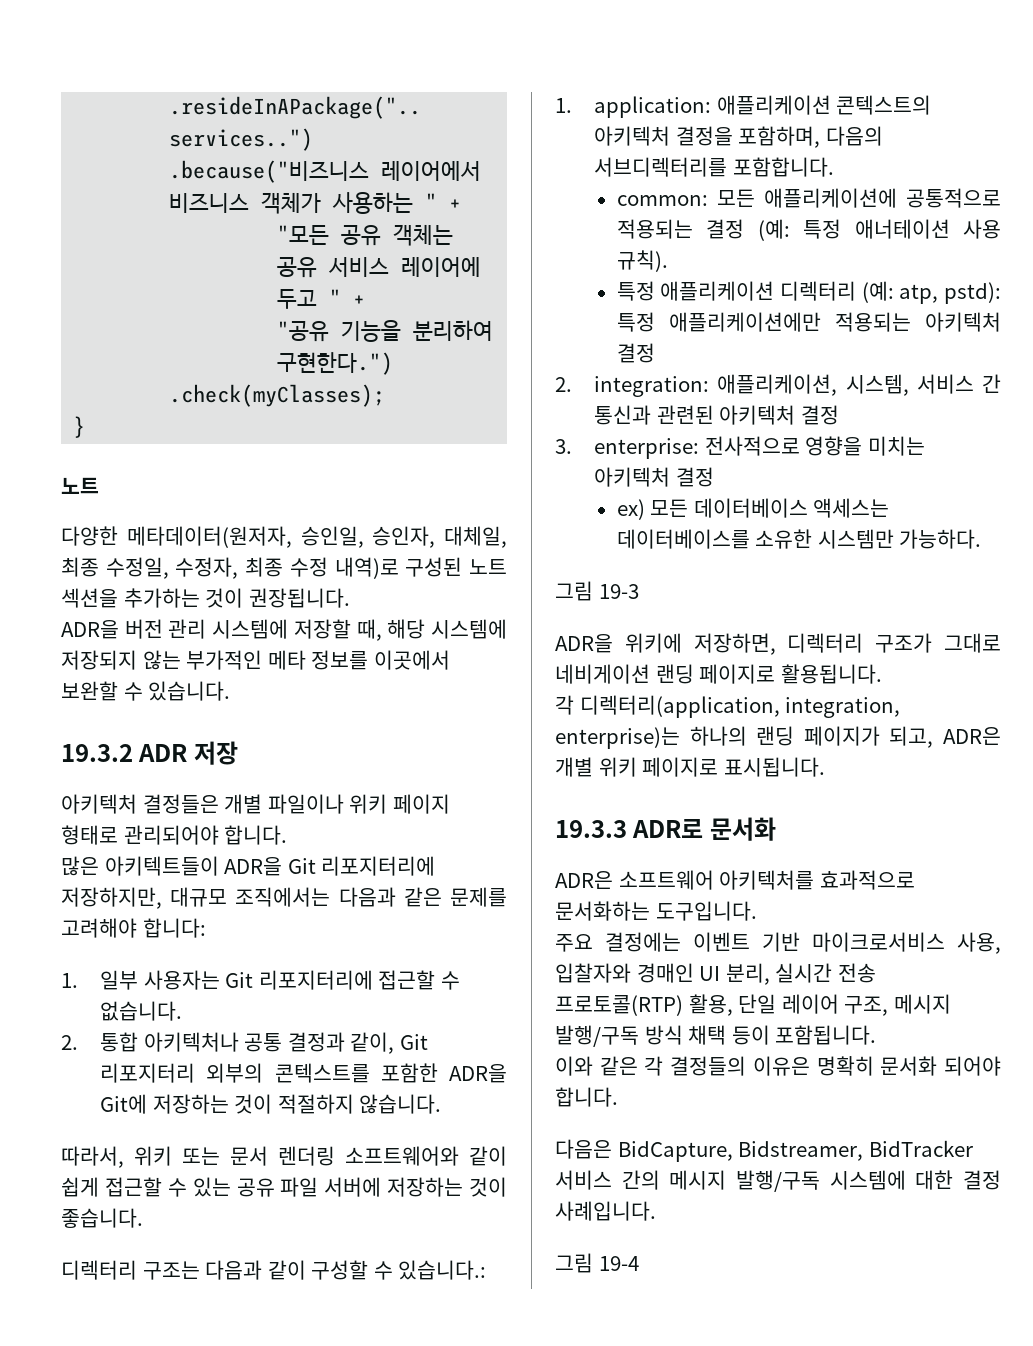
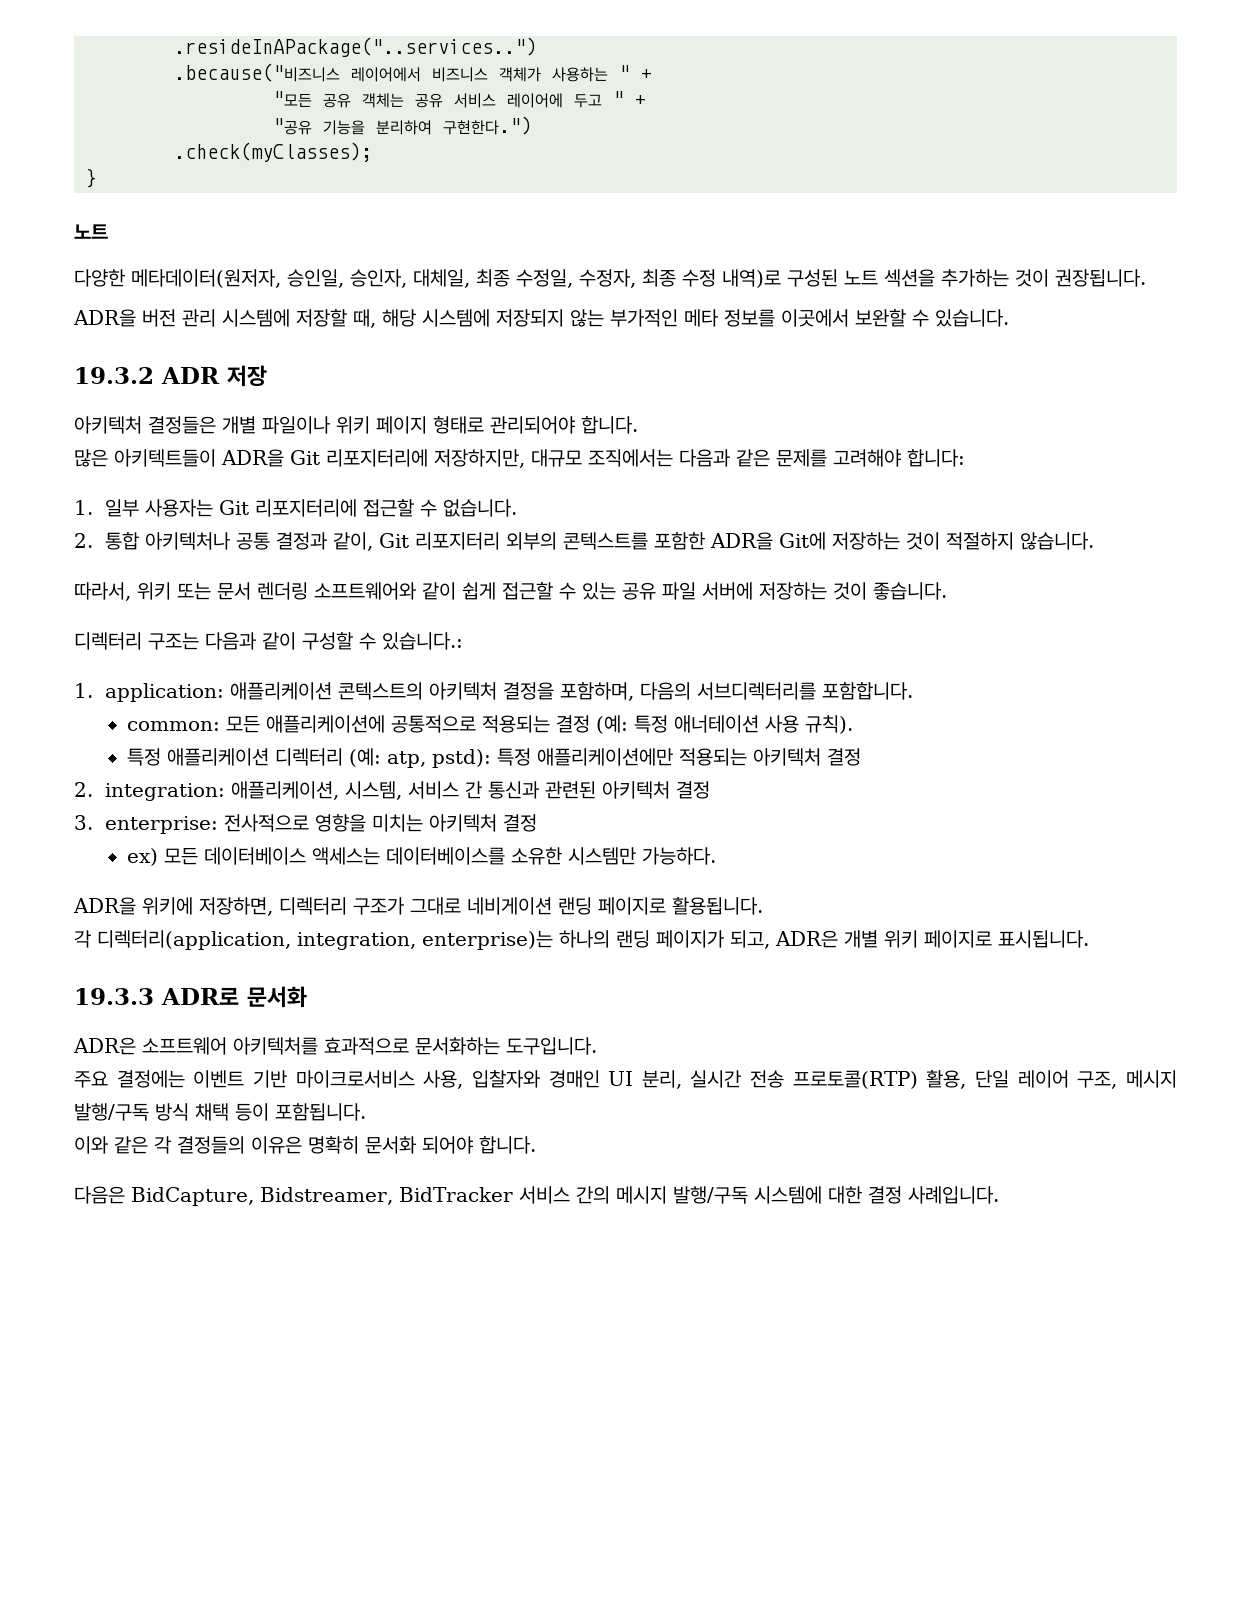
[555,581,639,601] // 그림 19-3 -> (716, 856) none
[555,1253,639,1273] // 그림 19-4 -> (999, 1195) none

